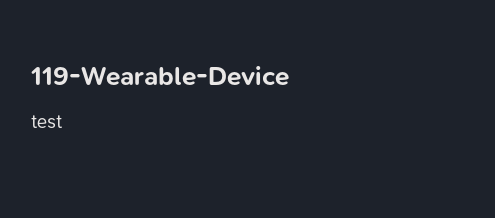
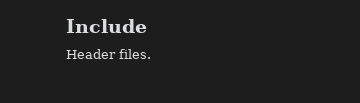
[30,66,289,86] [31,115,63,129] 119-Wearable-Device // test -> [66,19,147,33] [66,49,151,59] Include // Header files.

